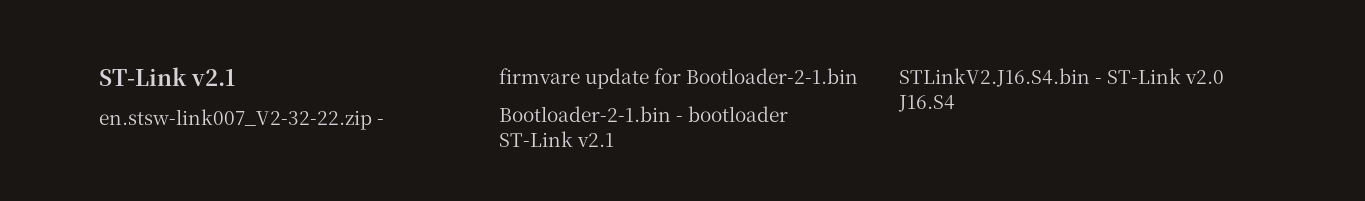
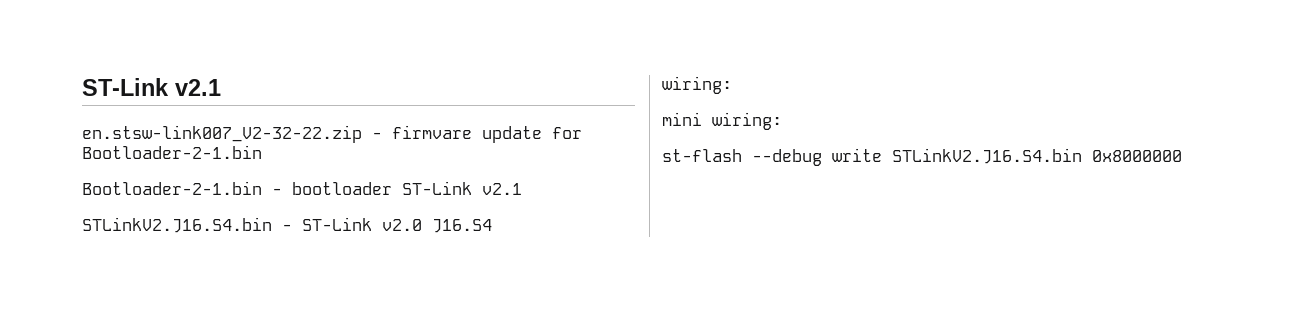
(955, 103) none -> [662,76,732,94] [662,112,782,130] [662,148,1182,166] // wiring: // mini wiring: // st-flash --debug write STLinkV2.J16.S4.bin 0x8000000

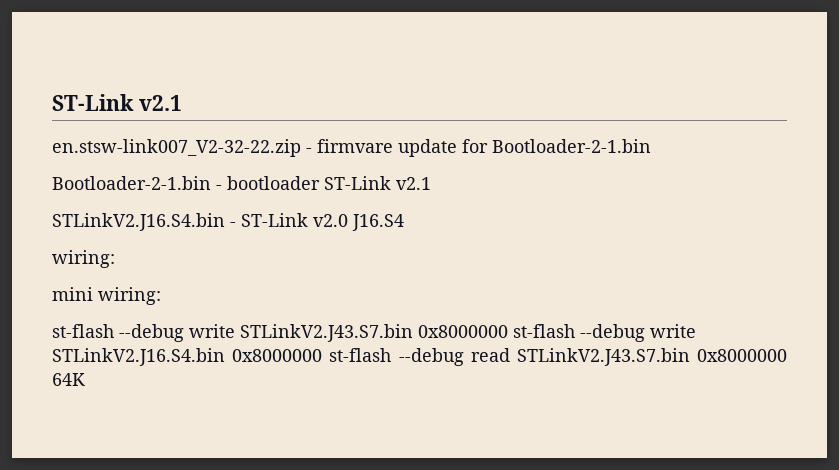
[892,148,1182,164] STLinkV2.J16.S4.bin 0x8000000 -> [240,324,696,342] [52,348,787,366] [52,373,85,386] STLinkV2.J43.S7.bin 0x8000000 st-flash --debug write STLinkV2.J16.S4.bin 0x8000000 st-flash --debug read STLinkV2.J43.S7.bin 0x8000000 64K

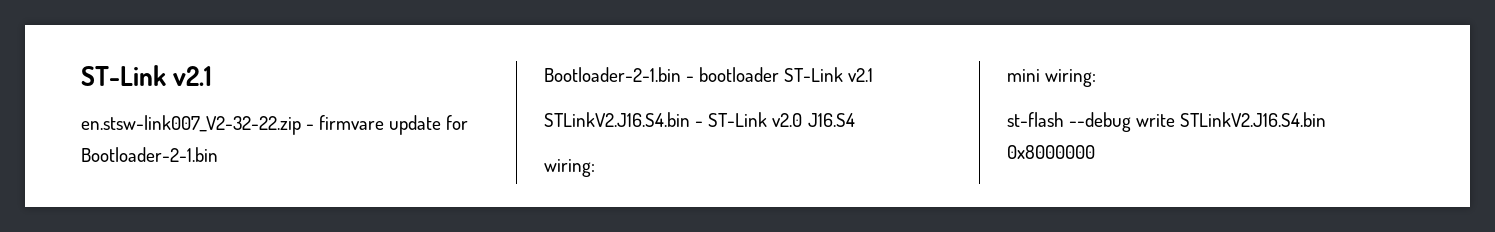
[240,324,696,342] [52,348,787,366] [52,373,85,386] STLinkV2.J43.S7.bin 0x8000000 st-flash --debug write STLinkV2.J16.S4.bin 0x8000000 st-flash --debug read STLinkV2.J43.S7.bin 0x8000000 64K -> [1180,112,1327,127] [1007,145,1095,159] STLinkV2.J16.S4.bin 0x8000000

